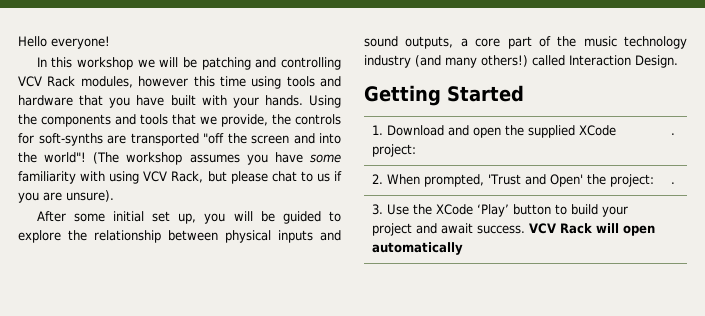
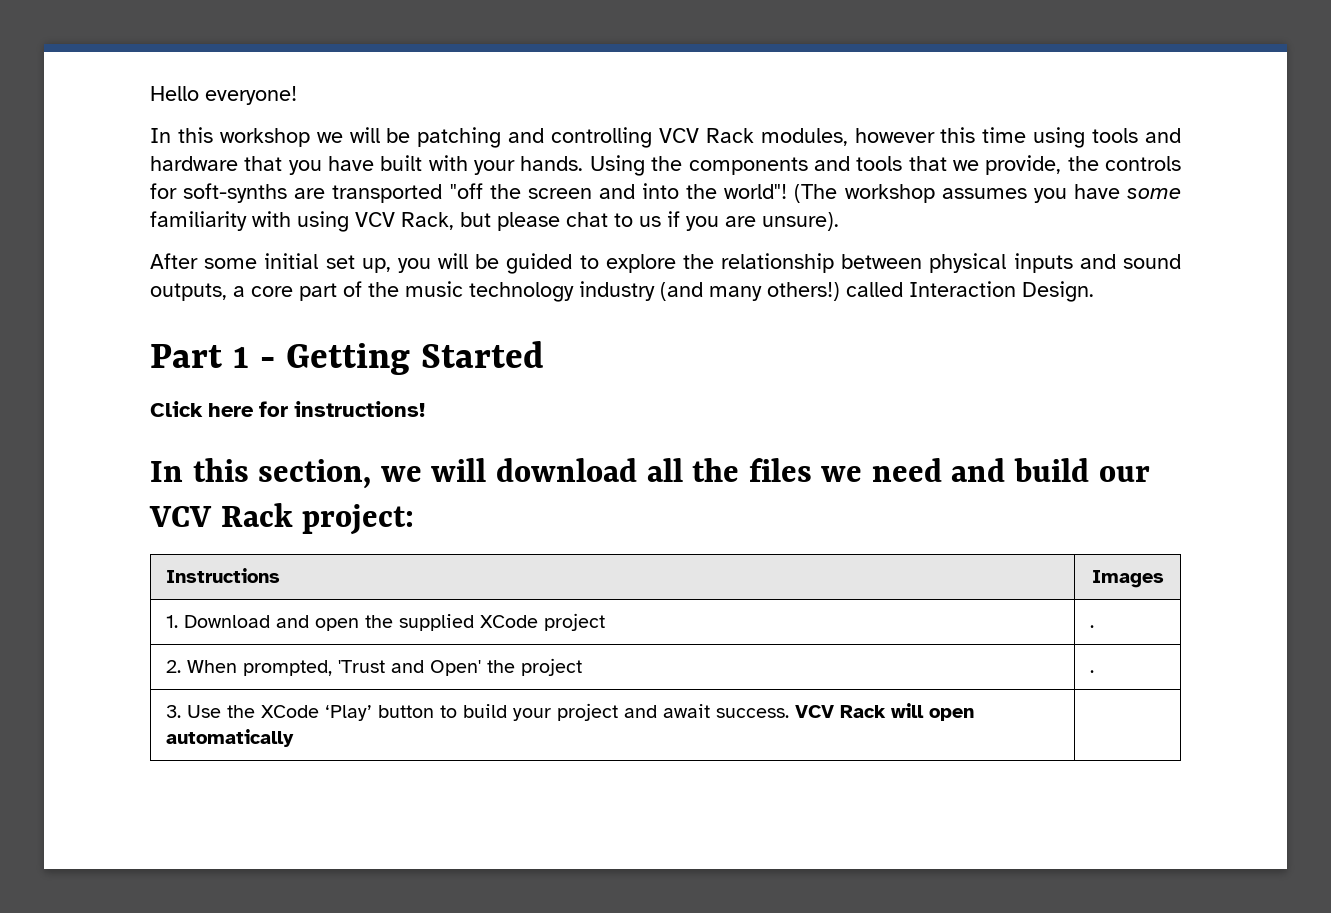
(678, 61) none -> [150,344,276,368] Part 1 -
(524, 93) none -> [150,401,425,417] [150,458,1150,489] [149,503,415,535] [166,568,281,583] [1091,570,1164,588] // Click here for instructions! // In this section, we will download all the files we need and build our VCV Rack project: // Instructions | Images
[372,144,417,157] project: -> [544,613,606,631] project
[610,174,655,187] project: -> [521,658,583,676] project

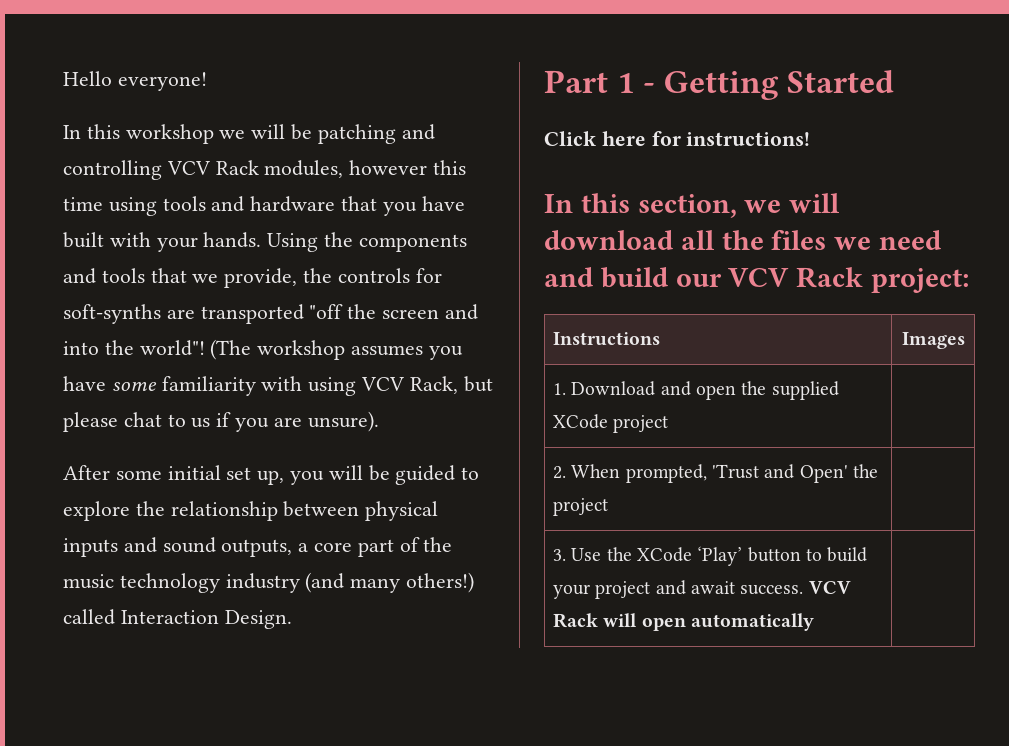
[1090,625,1095,628] . -> (669, 424) none
[1090,670,1095,673] . -> (609, 507) none

